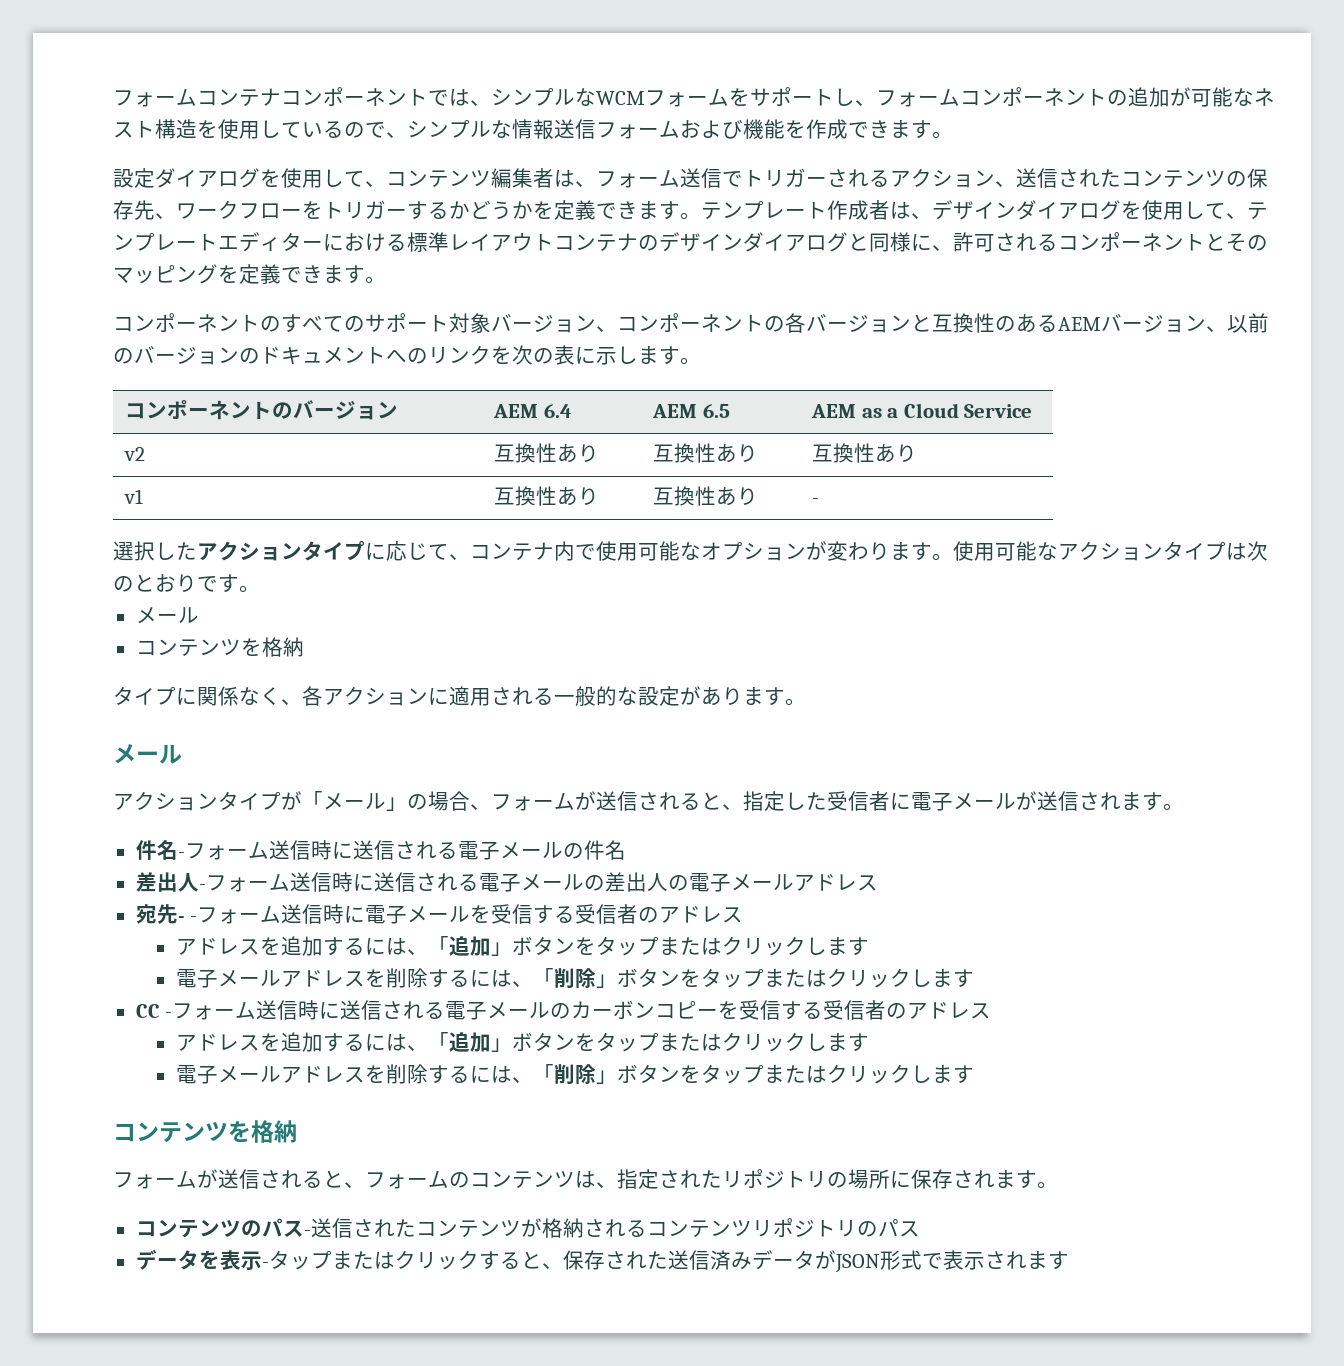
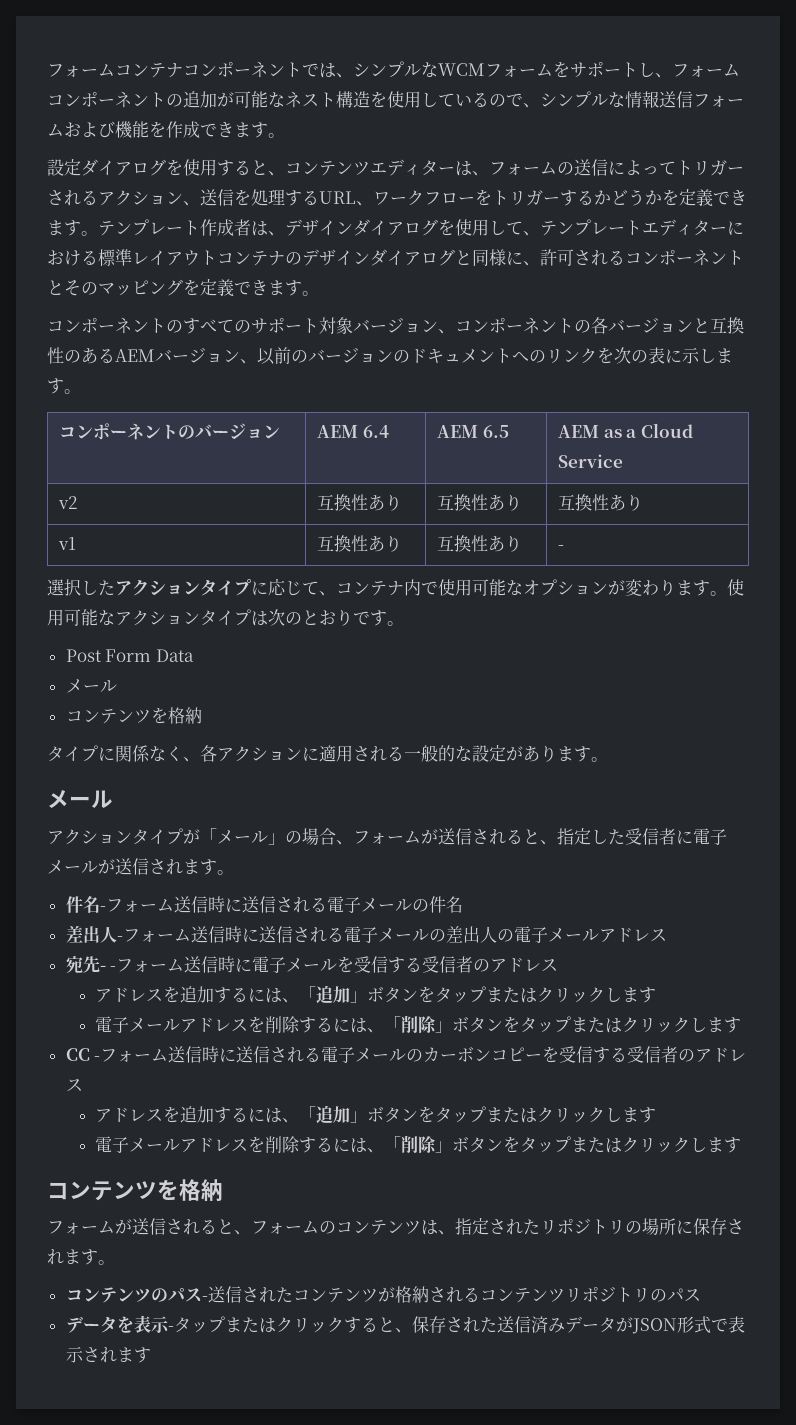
[323,169,365,187] して -> [217,160,268,176] すると
[491,168,554,188] 編集者 -> [370,159,455,176] エディター
[680,168,743,188] 送信で -> [557,159,676,176] の送信によって
[1058,168,1268,188] [113,200,155,220] されたコンテンツの保存先 -> [234,189,356,206] を処理するURL
(260, 589) none -> [65,649,194,662] // Post Form Data

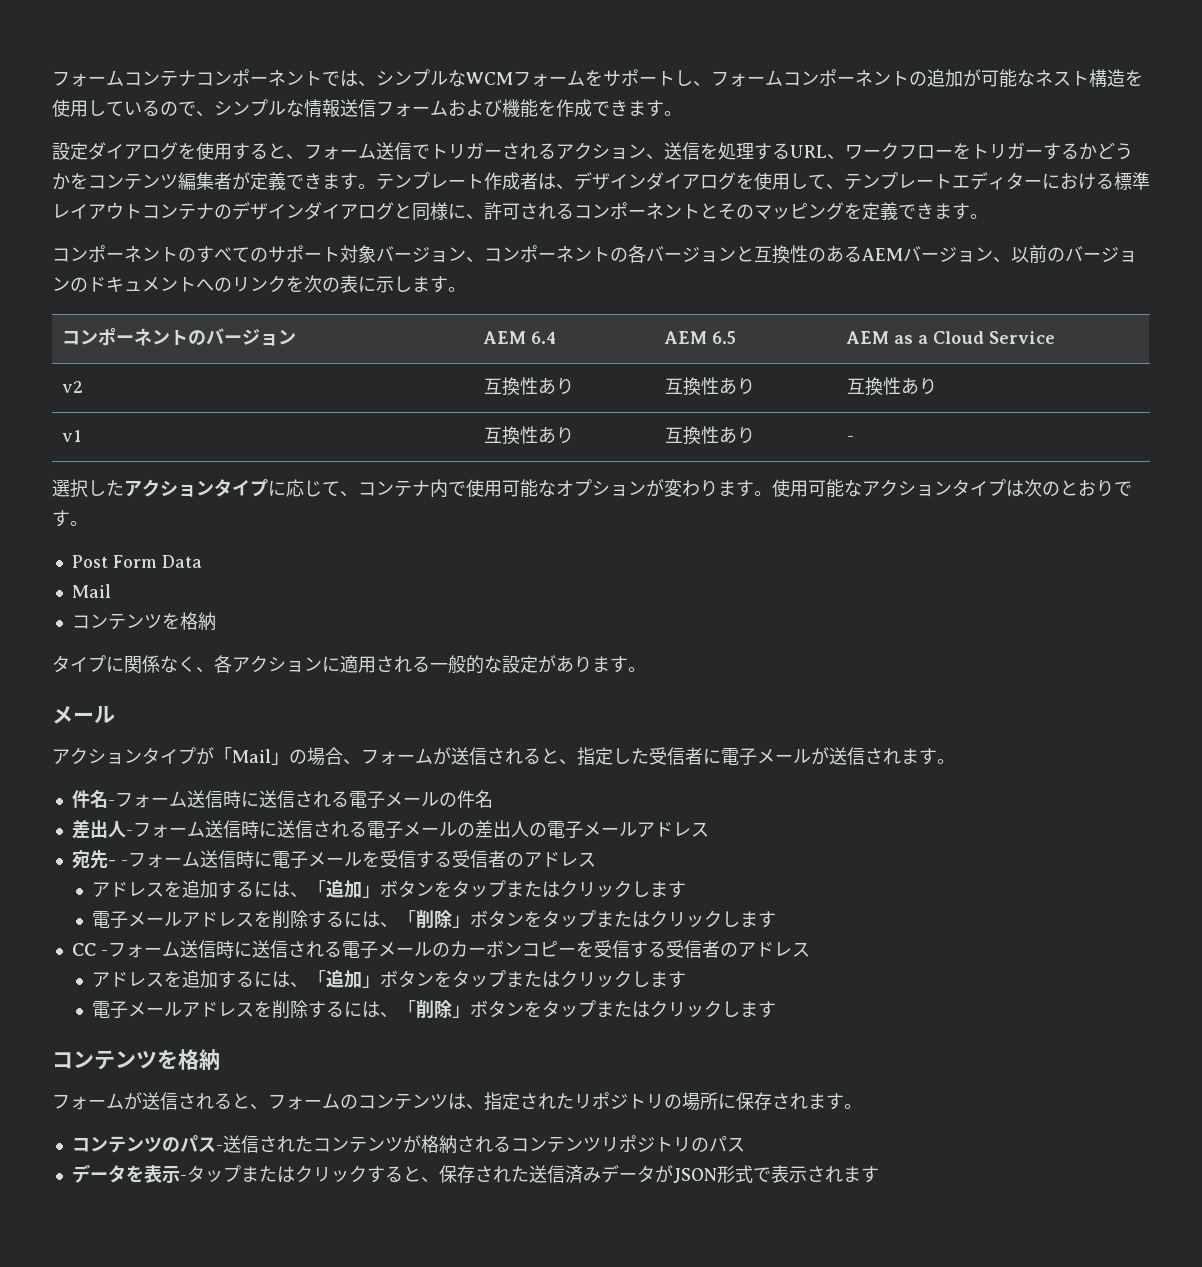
[285,159,676,176] コンテンツエディターは、フォームの送信によって -> [304,142,430,160] フォーム送信で
(679, 197) none -> [88,172,250,191] コンテンツ編集者が
[65,679,117,693] メール -> [71,584,111,598] Mail
[217,830,268,844] メール -> [232,749,271,763] Mail

